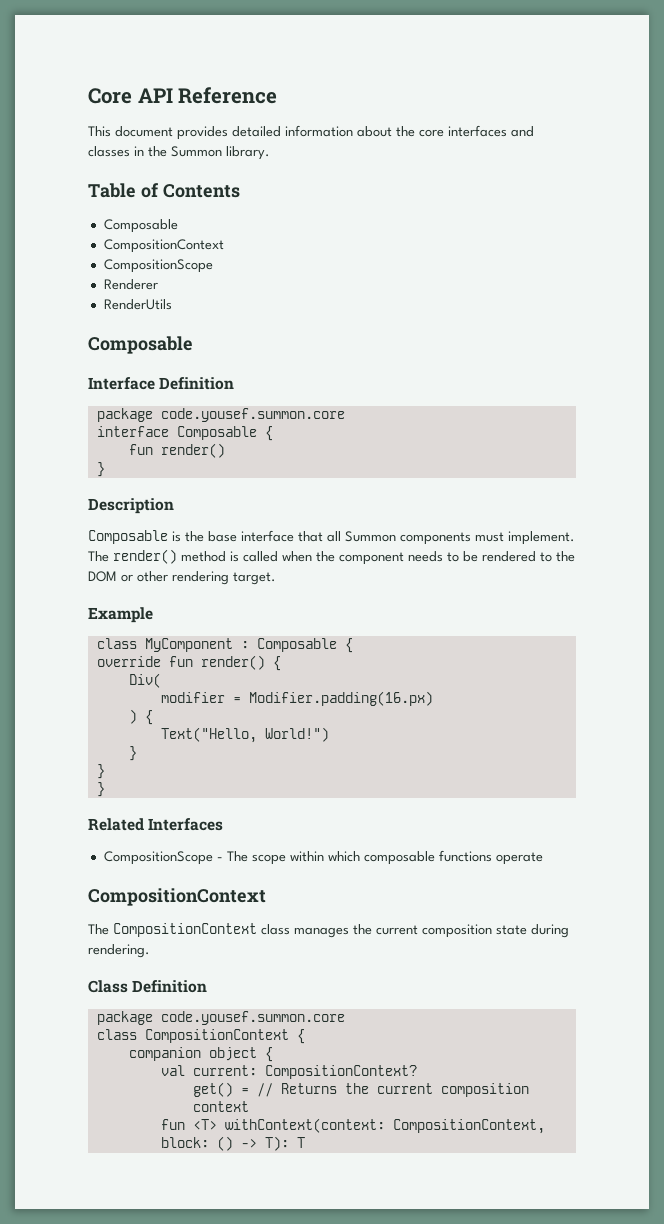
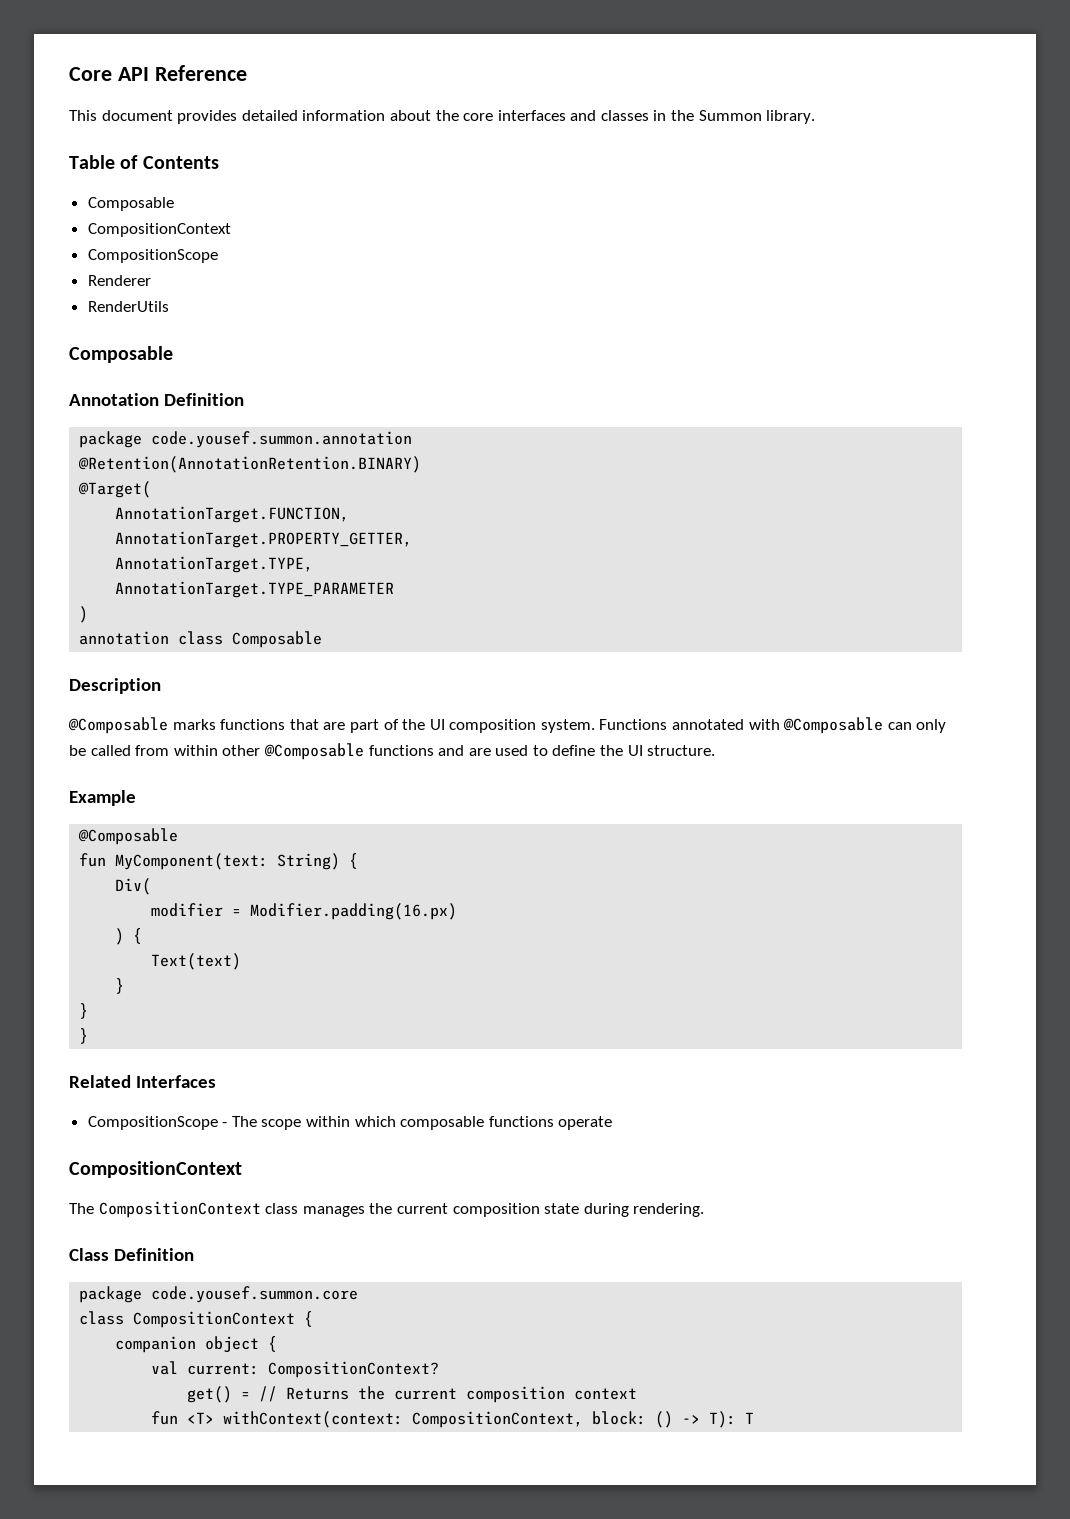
[88,377,235,390] [96,408,345,422] [96,426,273,441] [128,443,225,458] [96,462,105,477] [88,498,174,514] [88,530,575,545] [88,549,575,565] [88,571,276,585] [88,607,153,623] [96,638,353,653] [96,655,265,670] Interface Definition // package code.yousef.summon.core // interface Composable { // fun render() // } // Description // Composable is the base interface that all Summon components must implement. The render() method is called when the component needs to be rendered to the DOM or other rendering target. // Example // class MyComponent : Composable { // override fun render() -> [69,393,244,406] [79,431,413,448] [78,456,422,473] [78,481,152,498] [115,506,350,523] [115,531,413,548] [115,556,314,573] [115,581,395,598] [79,606,89,623] [79,631,323,648] [69,678,161,694] [68,717,947,734] [69,743,716,760] [69,790,136,806] [78,828,179,845] [79,853,341,870] Annotation Definition // package code.yousef.summon.annotation // @Retention(AnnotationRetention.BINARY) // @Target( // AnnotationTarget.FUNCTION, // AnnotationTarget.PROPERTY_GETTER, // AnnotationTarget.TYPE, // AnnotationTarget.TYPE_PARAMETER // ) // annotation class Composable // Description // @Composable marks functions that are part of the UI composition system. Functions annotated with @Composable can only be called from within other @Composable functions and are used to define the UI structure. // Example // @Composable // fun MyComponent(text: String)
[160,727,329,743] Text("Hello, World!") -> [151,953,242,970] Text(text)

